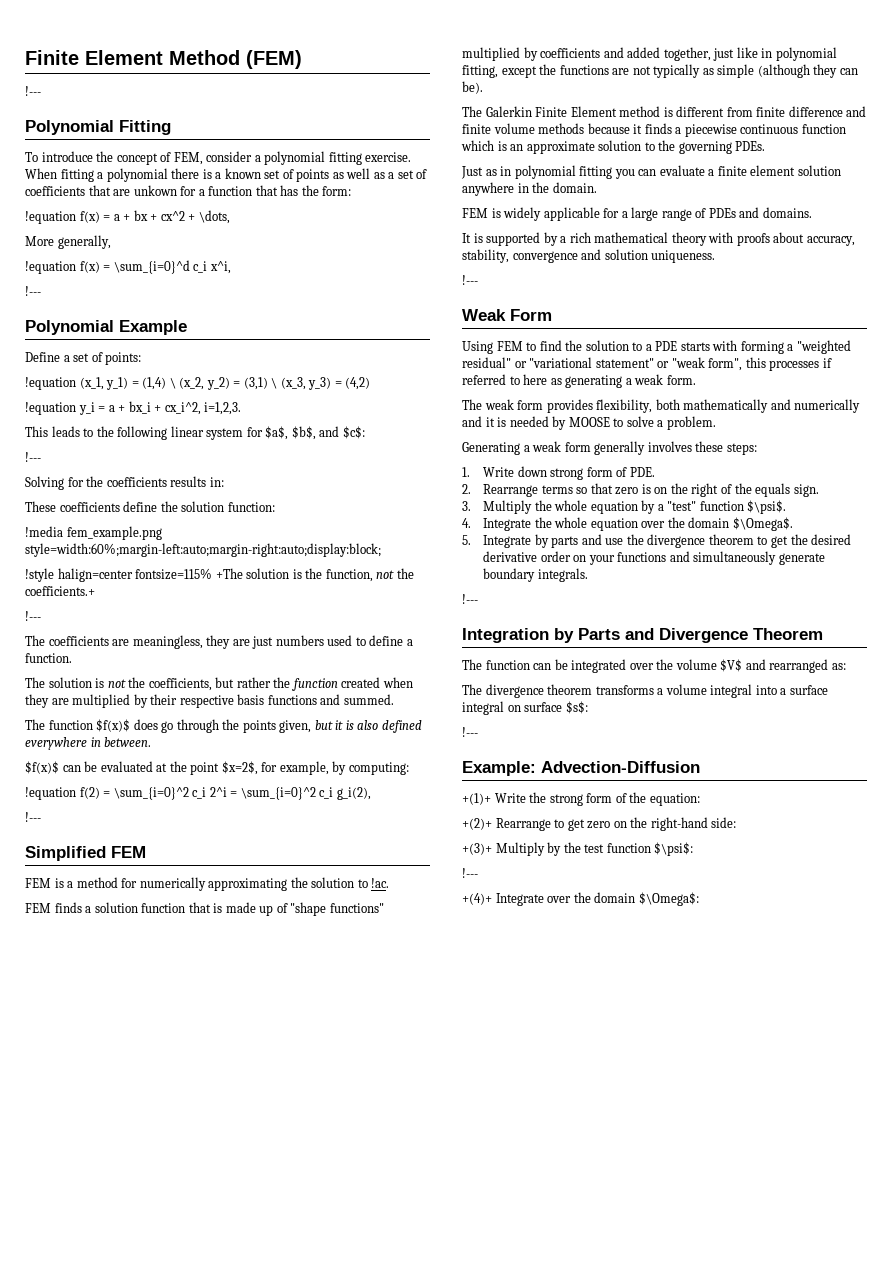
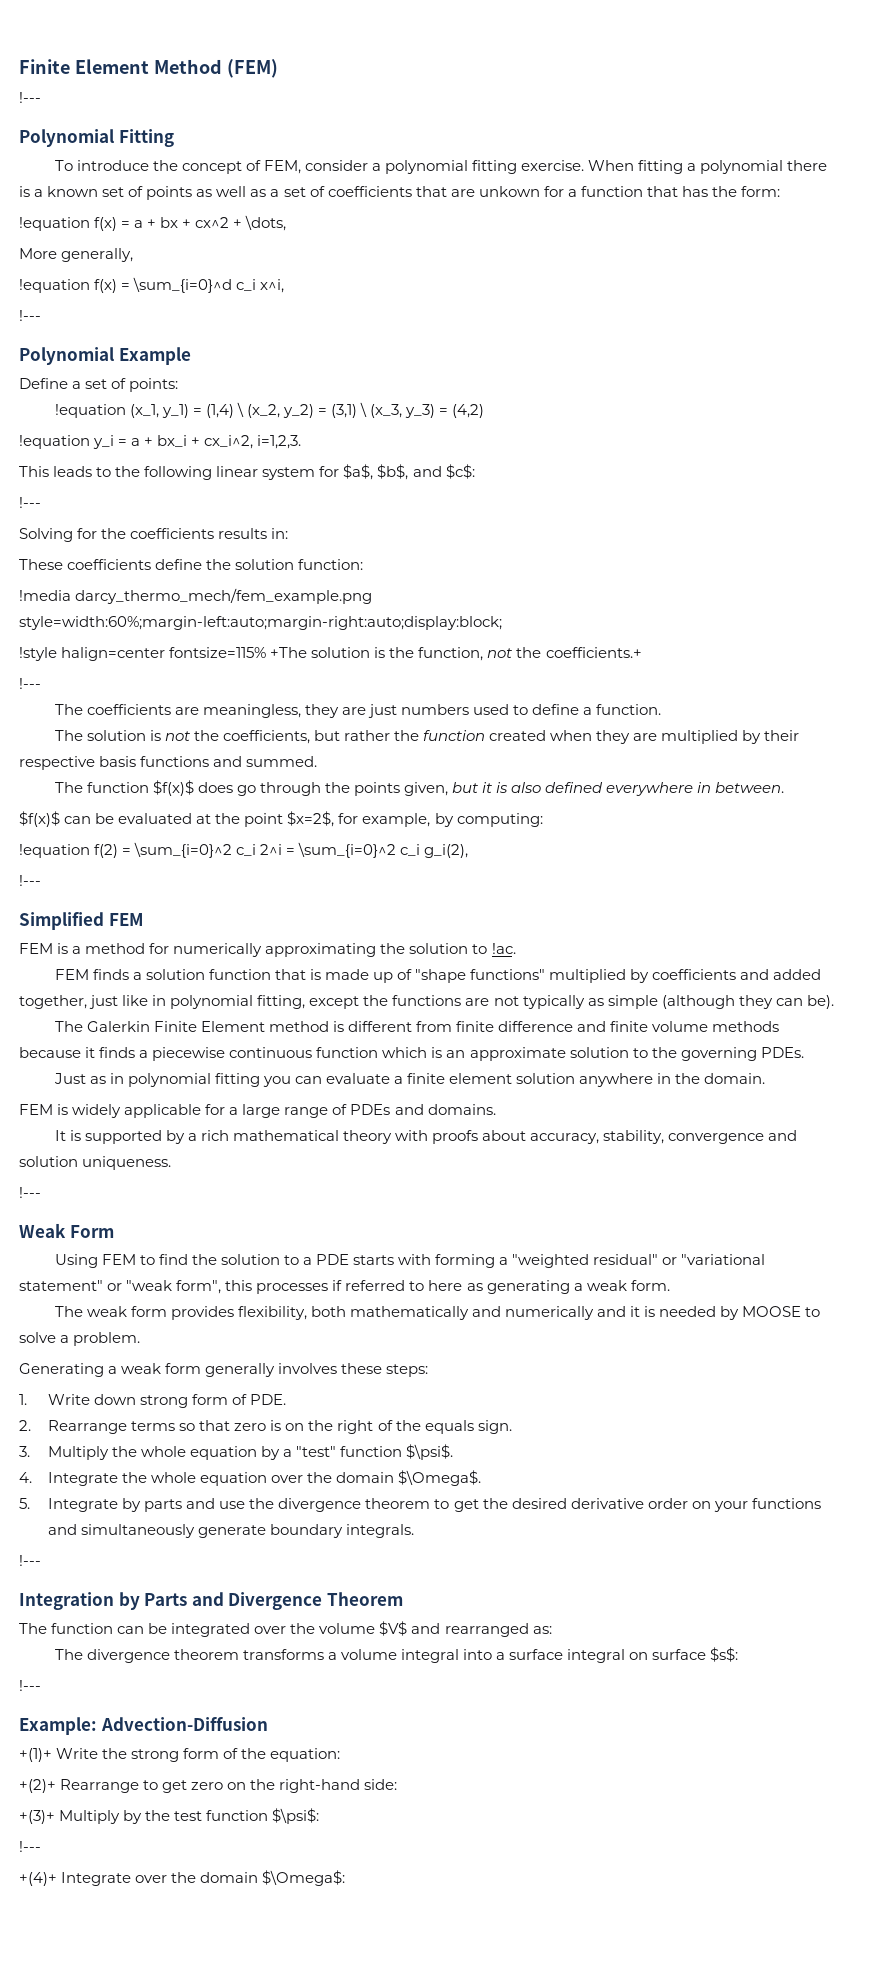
[66,526,162,540] fem_example.png -> [75,588,373,604] darcy_thermo_mech/fem_example.png

